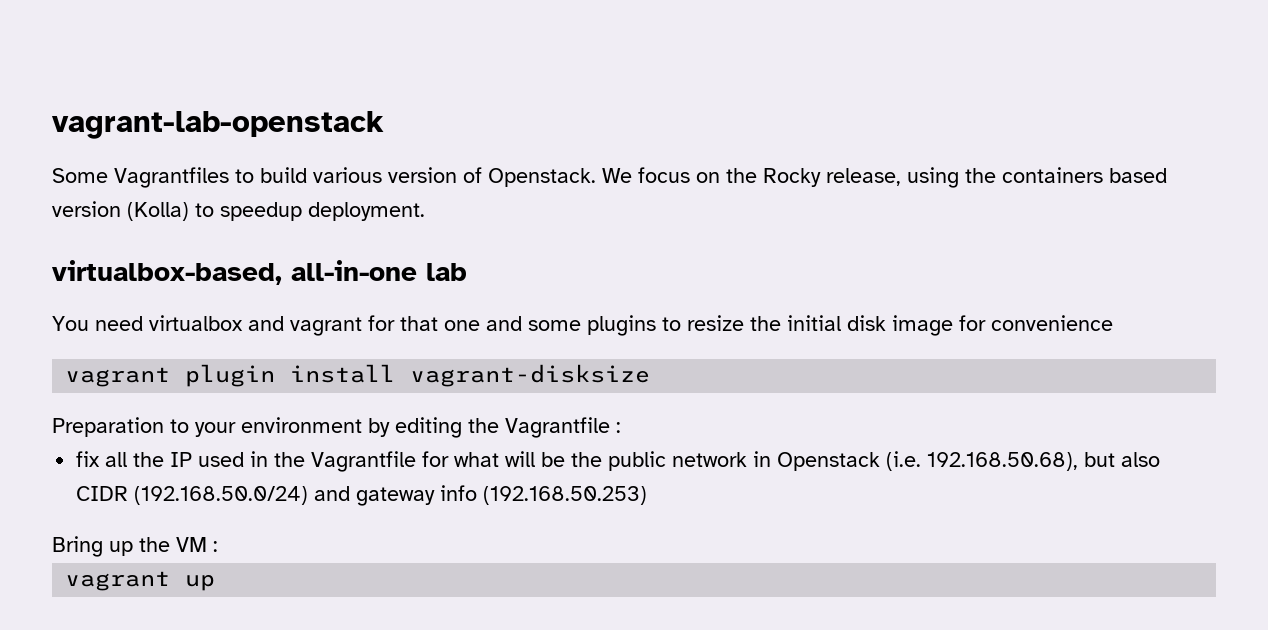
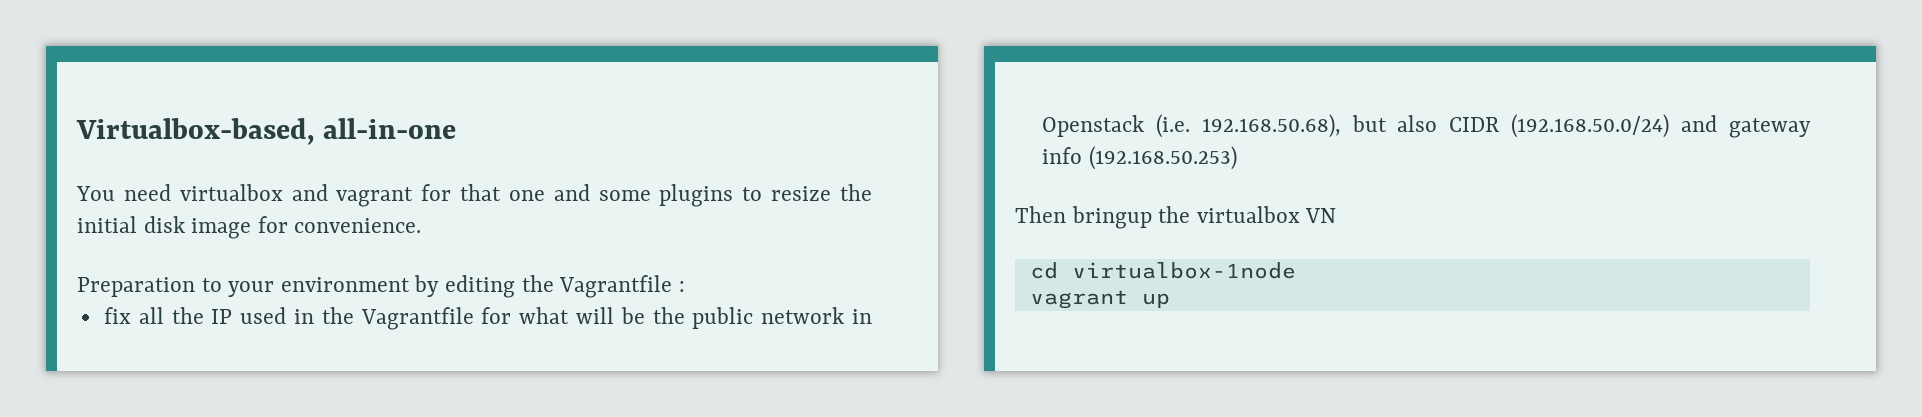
[52,111,384,139] [52,167,1167,188] [52,201,425,221] [52,260,282,285] vagrant-lab-openstack // Some Vagrantfiles to build various version of Openstack. We focus on the Rocky release, using the containers based version (Kolla) to speedup deployment. // virtualbox-based, -> [76,118,314,145] Virtualbox-based,
[426,263,467,281] lab -> (456, 128) none
[991,315,1113,331] [65,364,651,387] convenience // vagrant plugin install vagrant-disksize -> [294,218,422,233] convenience.
[52,536,218,557] Bring up the VM : -> [1015,206,1337,229] [1029,262,1296,279] Then bringup the virtualbox VN // cd virtualbox-1node

